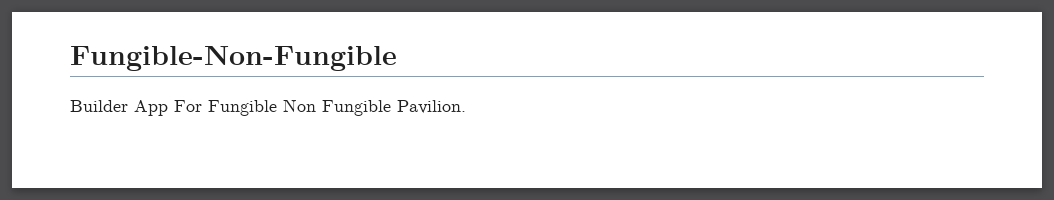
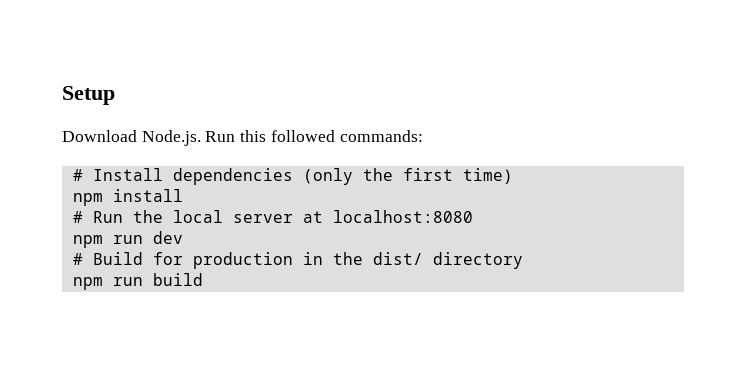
[70,46,397,71] [70,99,466,116] Fungible-Non-Fungible // Builder App For Fungible Non Fungible Pavilion. -> [62,86,115,105] [62,130,423,146] [72,168,513,185] [72,189,183,206] [72,210,473,223] [72,231,183,248] [72,252,523,269] [72,273,203,290] Setup // Download Node.js. Run this followed commands: // # Install dependencies (only the first time) // npm install // # Run the local server at localhost:8080 // npm run dev // # Build for production in the dist/ directory // npm run build

